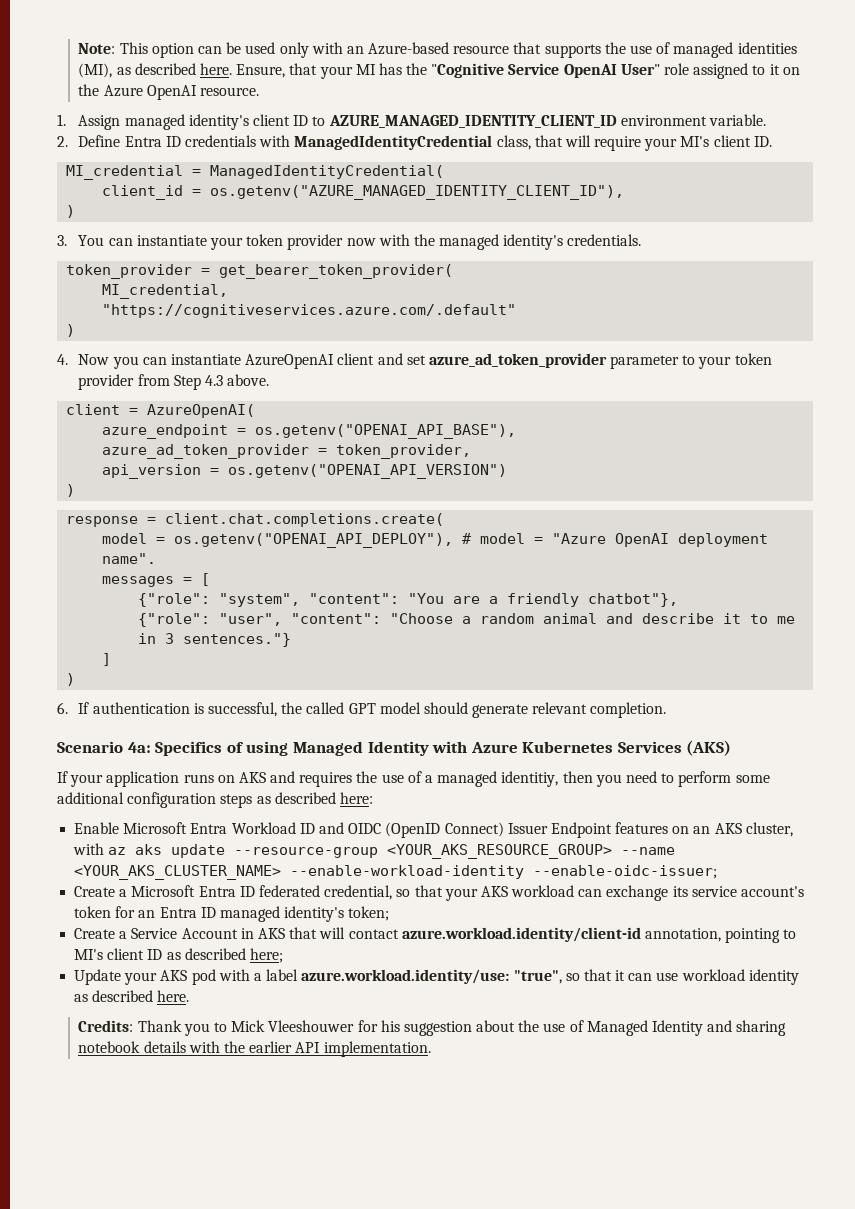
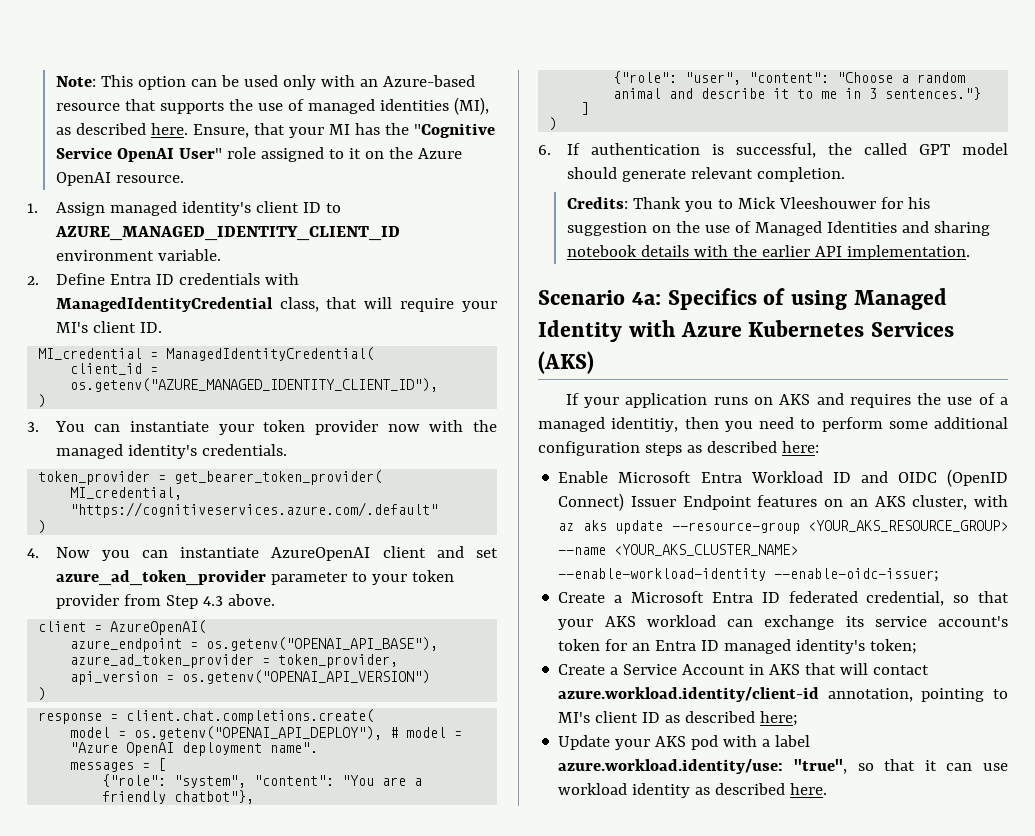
(667, 710) none -> [566,197,930,212] [566,221,990,236] [566,245,970,260] // Credits: Thank you to Mick Vleeshouwer for his suggestion on the use of Managed Identities and sharing notebook details with the earlier API implementation.
[78,1020,787,1036] [78,1041,431,1057] // Credits: Thank you to Mick Vleeshouwer for his suggestion about the use of Managed Identity and sharing notebook details with the earlier API implementation. -> (828, 789) none

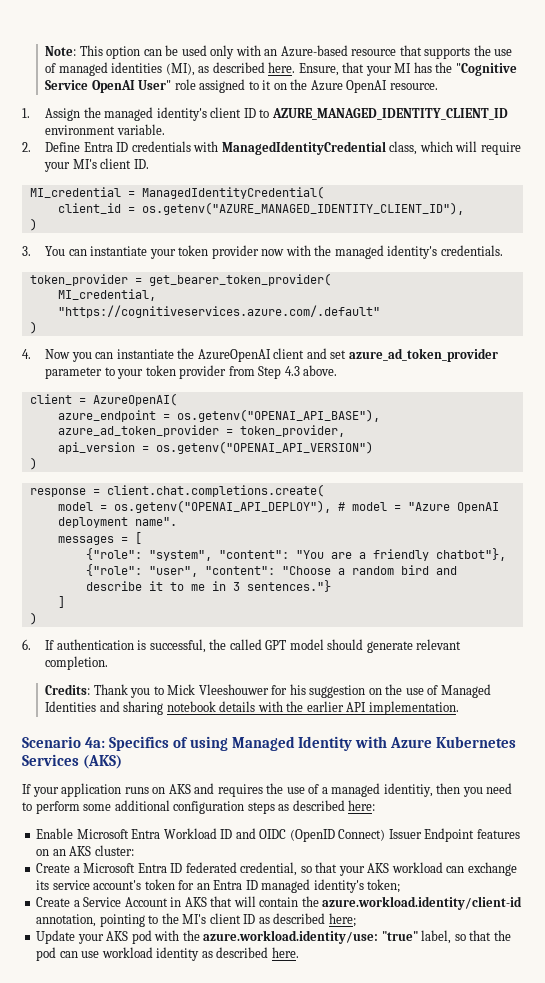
(105, 209) none -> [83,107,101,118] the
[326,297,358,309] that -> [419,141,453,152] which
(260, 552) none -> [177,348,195,359] the
[613,88,662,99] animal -> [400,565,429,575] bird
[912,495,1008,510] [558,520,1008,534] [558,544,799,556] [558,568,940,582] cluster, with az aks update --resource-group <YOUR_AKS_RESOURCE_GROUP> --name <YOUR_AKS_CLUSTER_NAME> --enable-workload-identity --enable-oidc-issuer; -> [94,845,134,856] cluster:
[873,665,930,675] contact -> [259,896,319,907] contain the
(1008, 694) none -> [161,913,179,924] the
[762,735,811,747] [558,759,937,774] a label azure.workload.identity/use: "true", so that it -> [182,930,511,944] [36,947,57,961] the azure.workload.identity/use: "true" label, so that the pod

